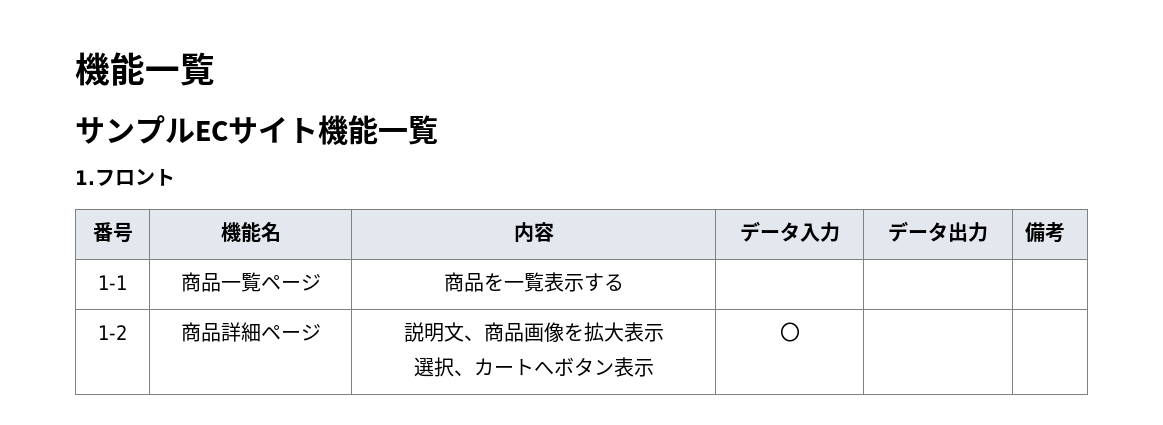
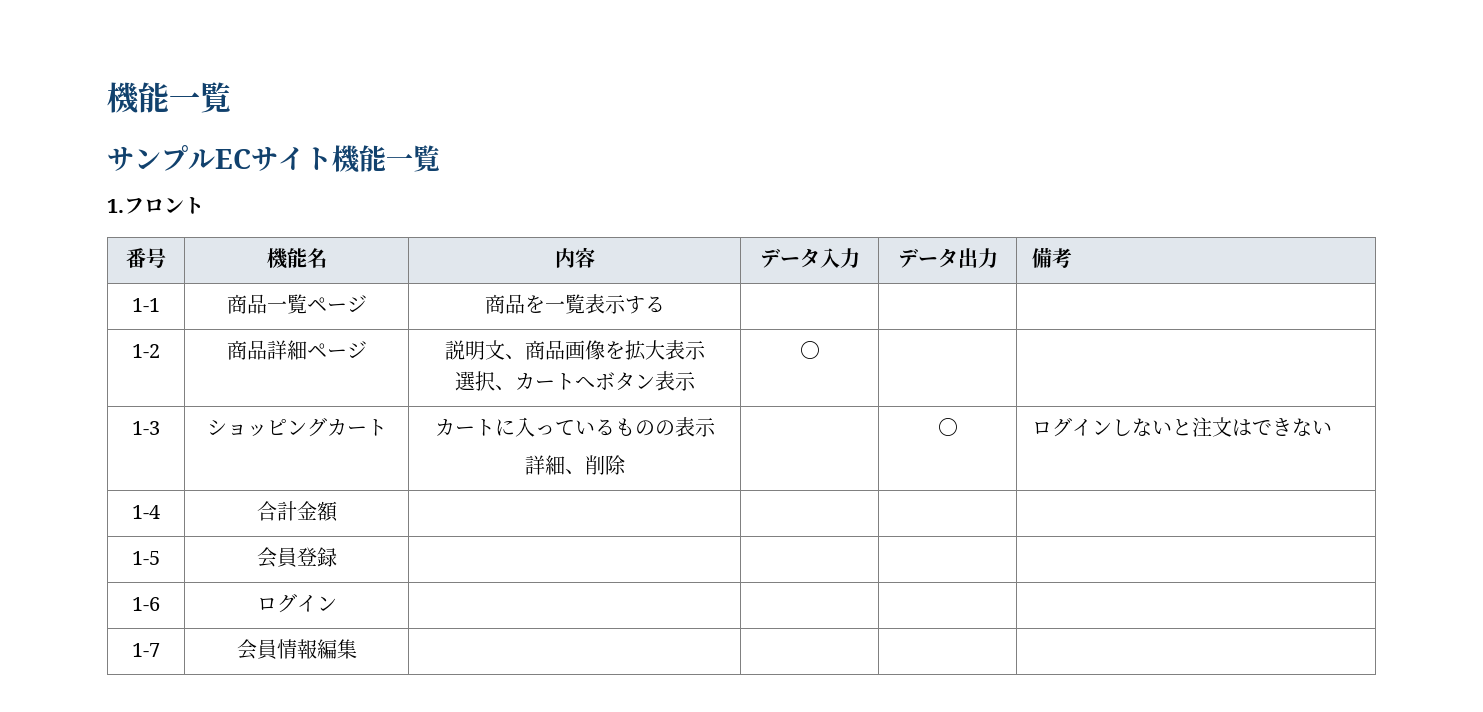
(800, 332) none -> [132,421,160,435] [206,417,387,437] [434,417,716,437] [524,455,626,475] [937,418,958,436] [1031,417,1332,437] [132,505,160,519] [256,501,338,522] [132,551,160,565] [256,547,337,568] [132,597,160,611] [256,593,337,613] [132,643,160,657] [236,639,357,660] // 1-3 | ショッピングカート | カートに入っているものの表示 // 詳細、削除 | | 〇 | ログインしないと注文はできない // 1-4 | 合計金額 | | | | // 1-5 | 会員登録 | | | | // 1-6 | ログイン | | | | // 1-7 | 会員情報編集 | | | |

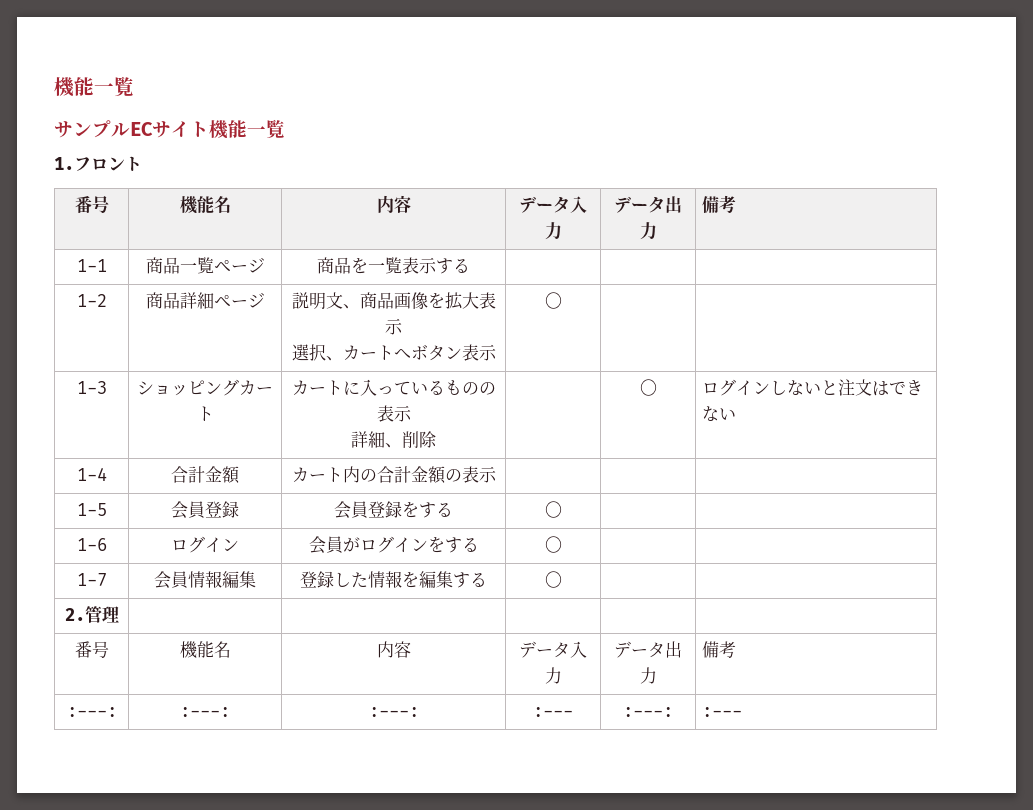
(338, 511) none -> [291,466,497,484] カート内の合計金額の表示
(337, 557) | -> [334,501,453,519] [544,501,562,518] 会員登録をする | 〇
(337, 603) | -> [308,536,479,554] [544,536,562,553] 会員がログインをする | 〇
(357, 649) | | | -> [300,571,487,588] [544,571,562,588] [64,606,119,623] [74,641,109,658] [179,641,231,658] [376,641,411,658] [519,641,587,658] [544,667,562,684] [614,641,682,658] [639,667,657,684] [702,641,737,658] [66,707,117,717] [180,707,230,717] [368,707,419,717] [533,707,573,717] [623,707,673,717] [702,707,743,717] 登録した情報を編集する | 〇 | | // 2.管理 | | | | | // 番号 | 機能名 | 内容 | データ入力 | データ出力 | 備考 // :---: | :---: | :---: | :--- | :---: | :---

